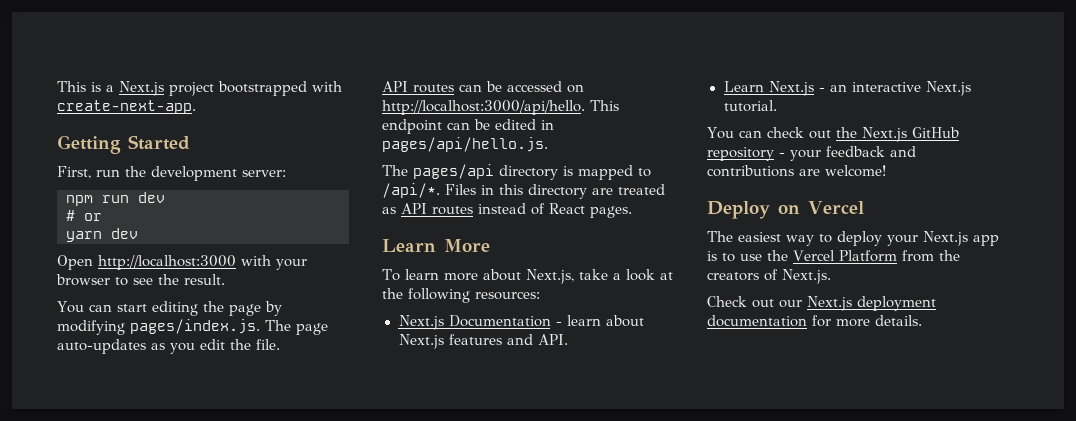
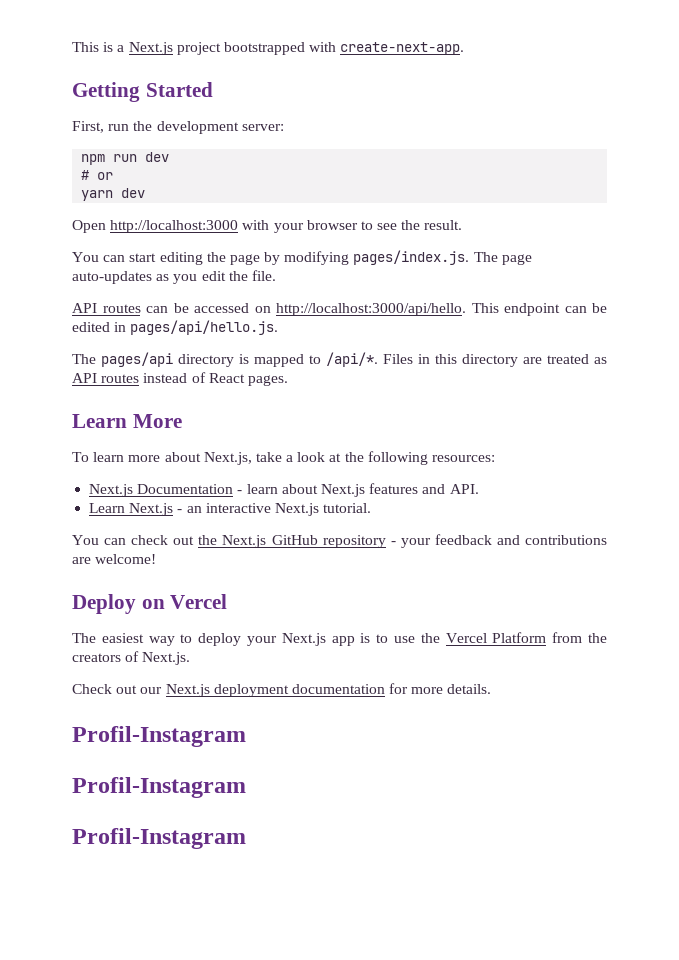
(922, 320) none -> [72,726,246,747] [72,777,246,798] [72,828,246,849] // Profil-Instagram // Profil-Instagram // Profil-Instagram

